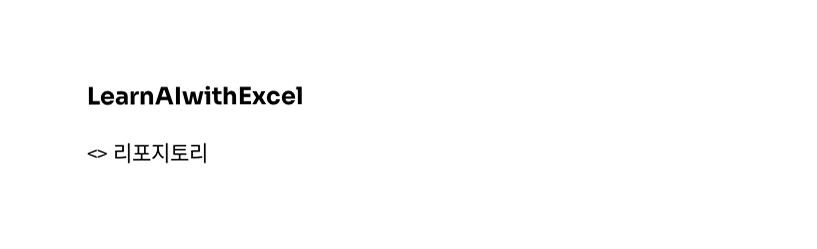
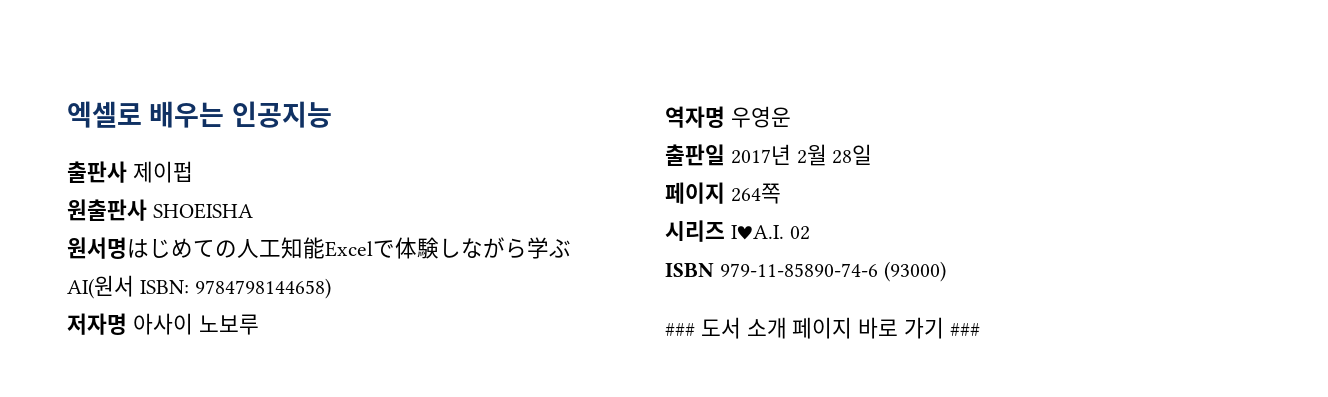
[86,85,304,106] [87,142,209,164] LearnAIwithExcel // <> 리포지토리 -> [67,101,332,128] [67,161,193,183] [67,199,253,221] [67,237,571,259] [67,275,331,299] [67,313,259,335] [665,106,791,128] [665,144,873,166] [665,182,781,204] [665,220,810,242] [665,261,946,282] [665,317,980,339] 엑셀로 배우는 인공지능 // 출판사 제이펍 // 원출판사 SHOEISHA // 원서명はじめての人工知能Excelで体験しながら学ぶAI(원서 ISBN: 9784798144658) // 저자명 아사이 노보루 // 역자명 우영운 // 출판일 2017년 2월 28일 // 페이지 264쪽 // 시리즈 I♥A.I. 02 // ISBN 979-11-85890-74-6 (93000) // ### 도서 소개 페이지 바로 가기 ###

